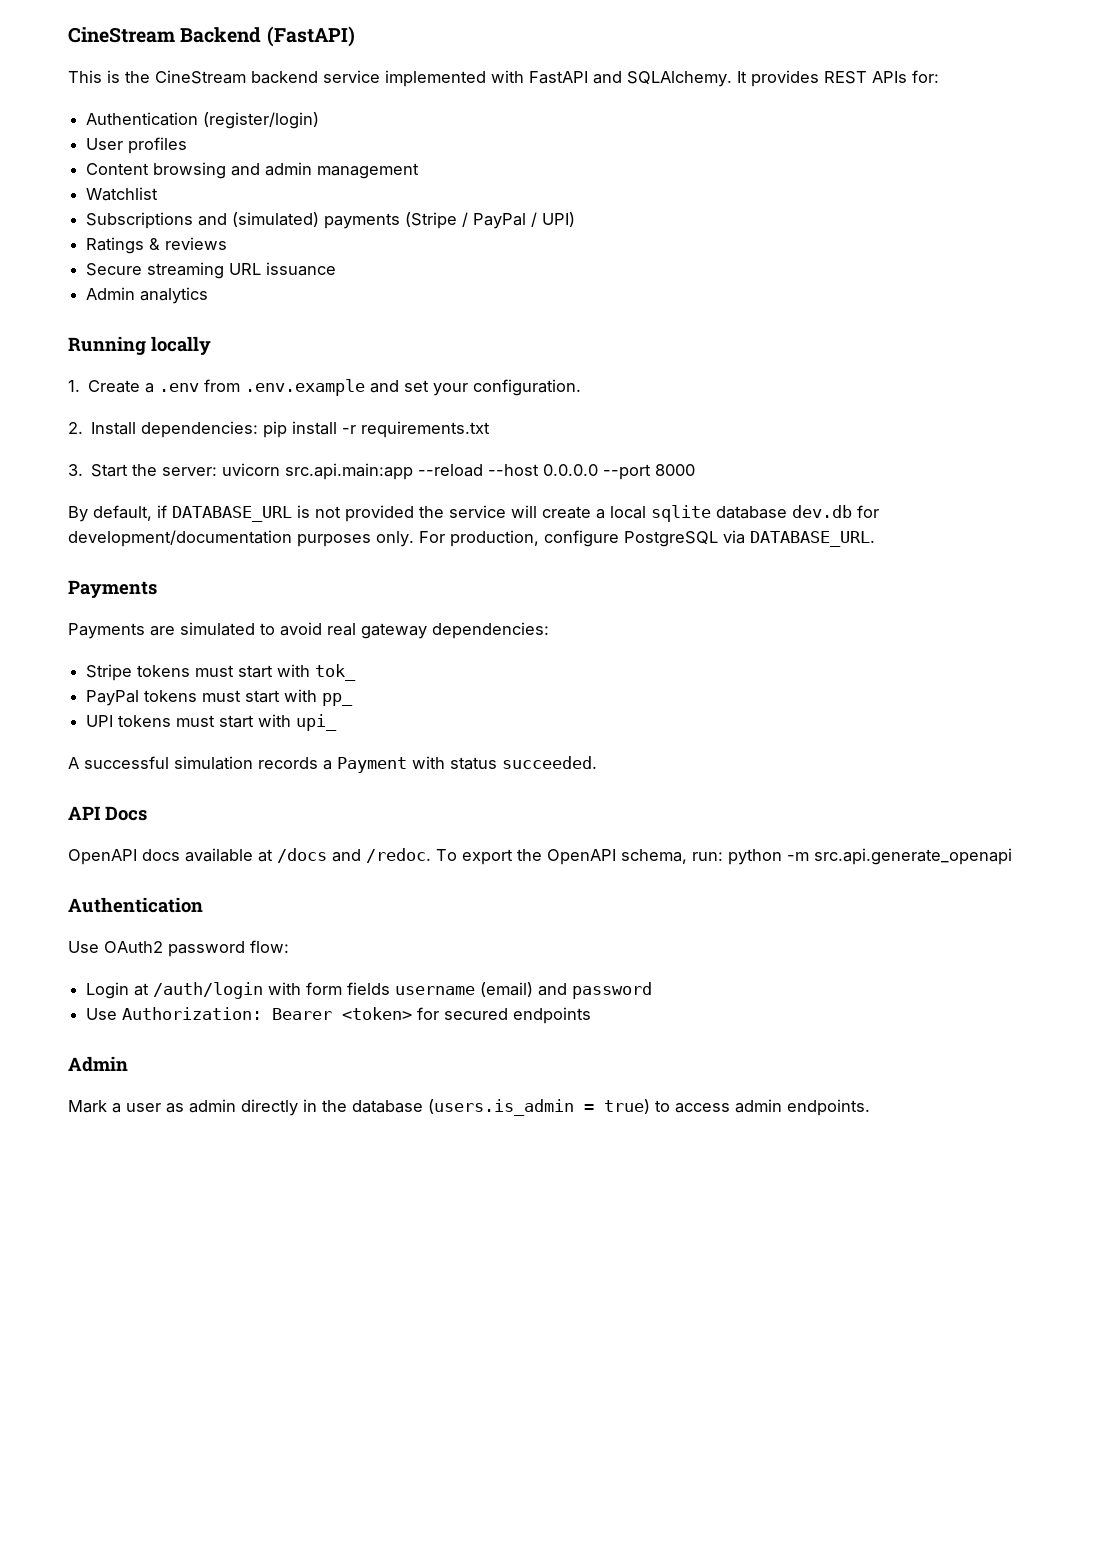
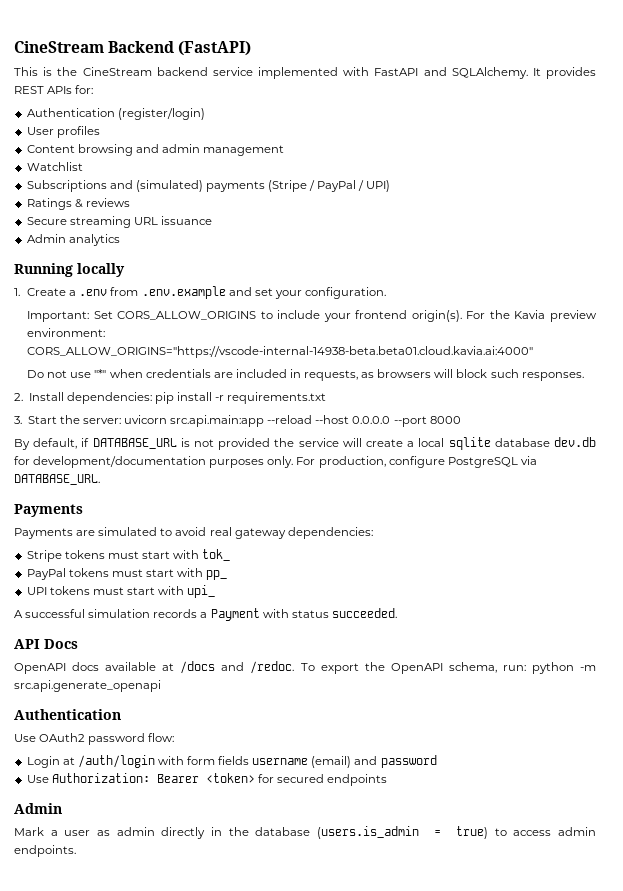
(582, 387) none -> [27,310,597,322] [27,328,106,337] [27,346,534,358] [27,369,584,381] // Important: Set CORS_ALLOW_ORIGINS to include your frontend origin(s). For the Kavia preview environment: CORS_ALLOW_ORIGINS="https://vscode-internal-14938-beta.beta01.cloud.kavia.ai:4000" // Do not use "*" when credentials are included in requests, as browsers will block such responses.

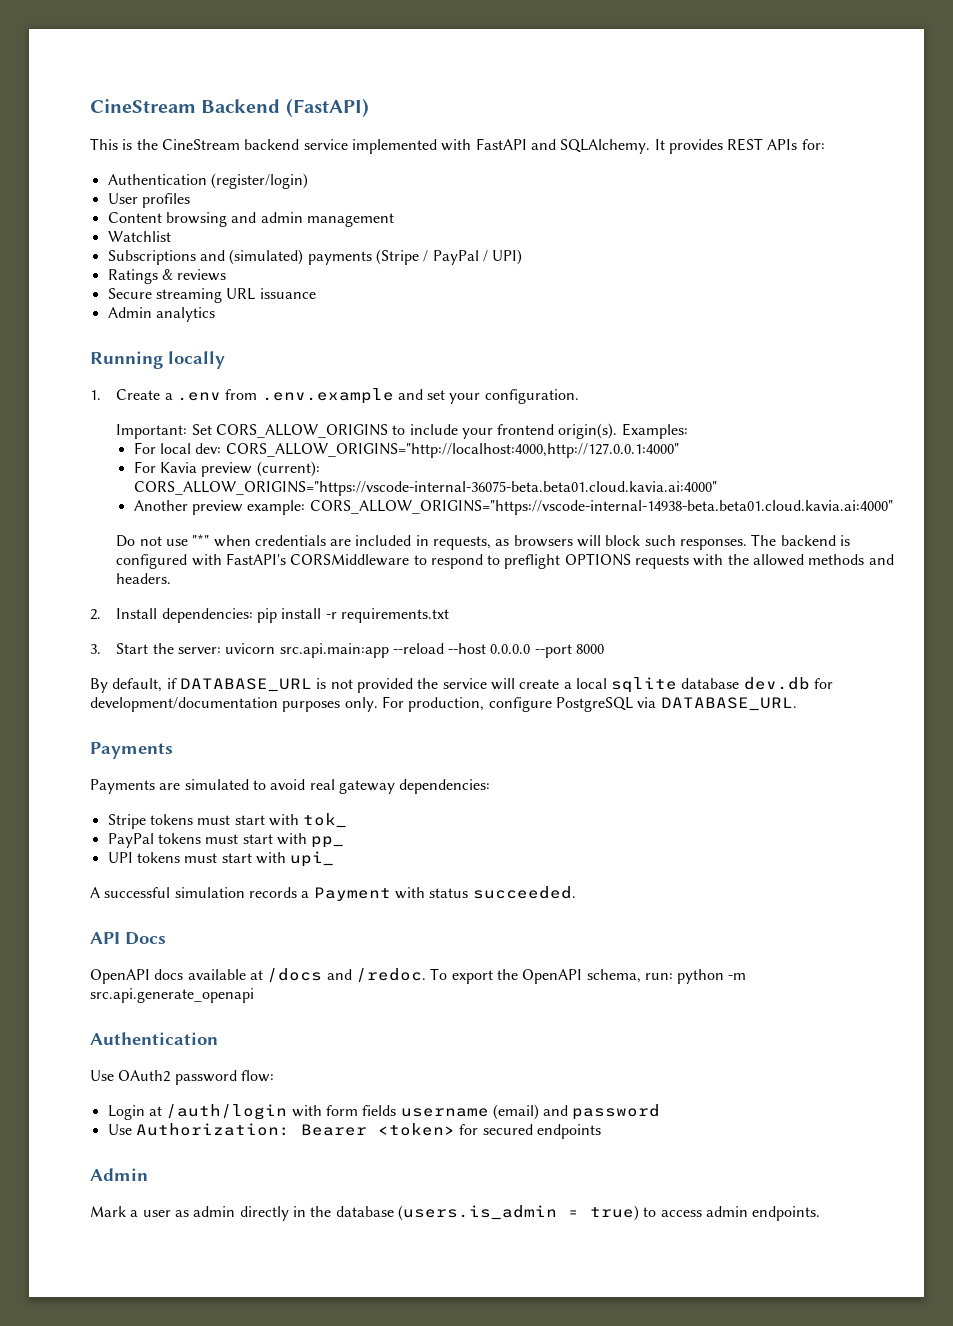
[466,310,597,322] [27,328,106,337] For the Kavia preview environment: -> [621,423,688,439] [133,442,679,458] [133,461,320,477] [133,481,717,496] [133,500,306,515] Examples: // For local dev: CORS_ALLOW_ORIGINS="http://localhost:4000,http://127.0.0.1:4000" // For Kavia preview (current): CORS_ALLOW_ORIGINS="https://vscode-internal-36075-beta.beta01.cloud.kavia.ai:4000" // Another preview example:
(584, 376) none -> [751,534,850,546] [116,553,894,569] [116,573,172,584] The backend is configured with FastAPI's CORSMiddleware to respond to preflight OPTIONS requests with the allowed methods and headers.

